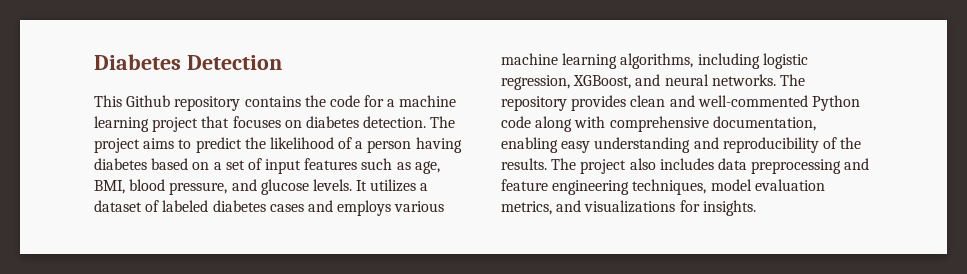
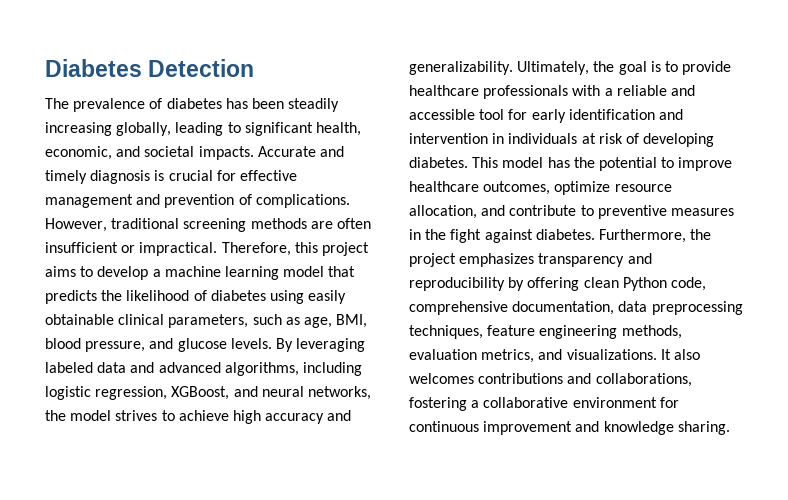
[94,95,457,111] [94,116,456,132] [94,137,462,153] [94,158,358,174] This Github repository contains the code for a machine learning project that focuses on diabetes detection. The project aims to predict the likelihood of a person having diabetes based on a set of input features -> [45,98,340,112] [45,122,361,136] [45,146,344,160] [45,170,297,184] [45,194,350,208] [45,218,371,232] [45,242,369,256] [45,266,356,280] [45,290,347,304] [45,314,249,328] The prevalence of diabetes has been steadily increasing globally, leading to significant health, economic, and societal impacts. Accurate and timely diagnosis is crucial for effective management and prevention of complications. However, traditional screening methods are often insufficient or impractical. Therefore, this project aims to develop a machine learning model that predicts the likelihood of diabetes using easily obtainable clinical parameters,
[356,179,429,192] [94,200,445,216] [501,53,618,69] It utilizes a dataset of labeled diabetes cases and employs various machine learning -> [275,338,366,352] [45,362,221,373] By leveraging labeled data and advanced
[711,74,805,86] [501,95,860,111] [501,116,816,132] [501,137,862,153] [501,158,714,174] networks. The repository provides clean and well-commented Python code along with comprehensive documentation, enabling easy understanding and reproducibility of the results. The project also includes -> [307,386,371,400] [45,410,352,424] [409,61,732,75] [409,85,695,99] [409,109,683,123] [409,133,715,147] [409,157,733,171] [409,181,672,195] [409,205,734,219] [409,229,712,243] [409,253,652,267] [409,277,706,291] [409,301,615,315] networks, the model strives to achieve high accuracy and generalizability. Ultimately, the goal is to provide healthcare professionals with a reliable and accessible tool for early identification and intervention in individuals at risk of developing diabetes. This model has the potential to improve healthcare outcomes, optimize resource allocation, and contribute to preventive measures in the fight against diabetes. Furthermore, the project emphasizes transparency and reproducibility by offering clean Python code, comprehensive documentation,
[844,158,870,170] and -> [409,325,483,339] techniques,
[632,179,752,195] techniques, model -> [621,325,682,339] methods,
[584,200,756,216] visualizations for insights. -> [566,349,700,360] [409,373,692,387] [409,397,679,411] [409,421,730,435] visualizations. It also welcomes contributions and collaborations, fostering a collaborative environment for continuous improvement and knowledge sharing.

